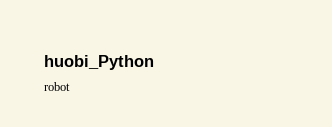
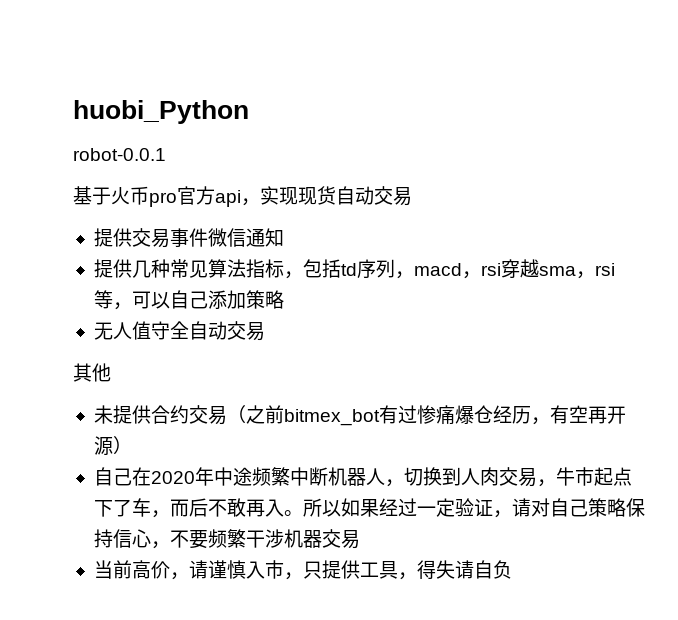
[44,82,70,91] robot -> [73,148,166,161] [73,186,412,207] [93,228,284,248] [93,259,615,279] [93,290,284,310] [93,321,265,341] [73,363,111,382] [93,405,626,426] [93,436,132,456] [93,467,632,487] [93,498,645,518] [93,529,360,549] [93,560,512,580] robot-0.0.1 // 基于火币pro官方api，实现现货自动交易 // 提供交易事件微信通知 // 提供几种常见算法指标，包括td序列，macd，rsi穿越sma，rsi等，可以自己添加策略 // 无人值守全自动交易 // 其他 // 未提供合约交易（之前bitmex_bot有过惨痛爆仓经历，有空再开源） // 自己在2020年中途频繁中断机器人，切换到人肉交易，牛市起点下了车，而后不敢再入。所以如果经过一定验证，请对自己策略保持信心，不要频繁干涉机器交易 // 当前高价，请谨慎入市，只提供工具，得失请自负

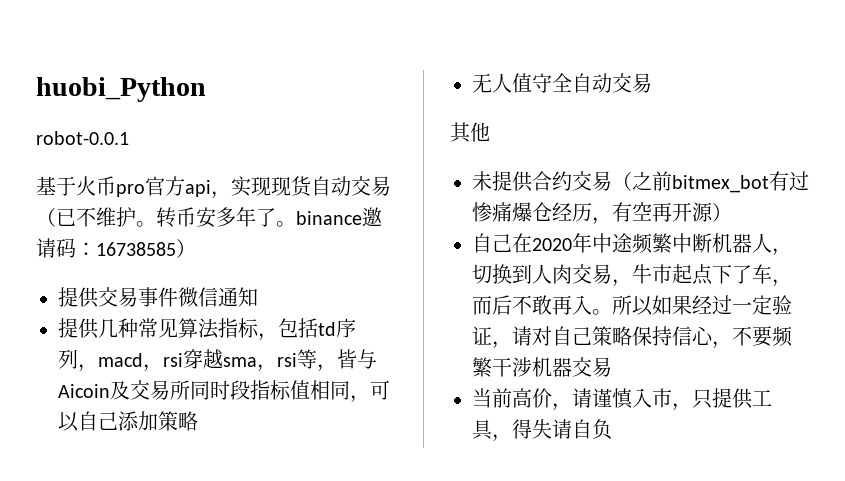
(412, 196) none -> [36,207,382,228] [36,238,196,258] （已不维护。转币安多年了。binance邀请码：16738585）
(132, 306) none -> [337,349,377,369] [58,380,370,403] 皆与Aicoin及交易所同时段指标值相同，

